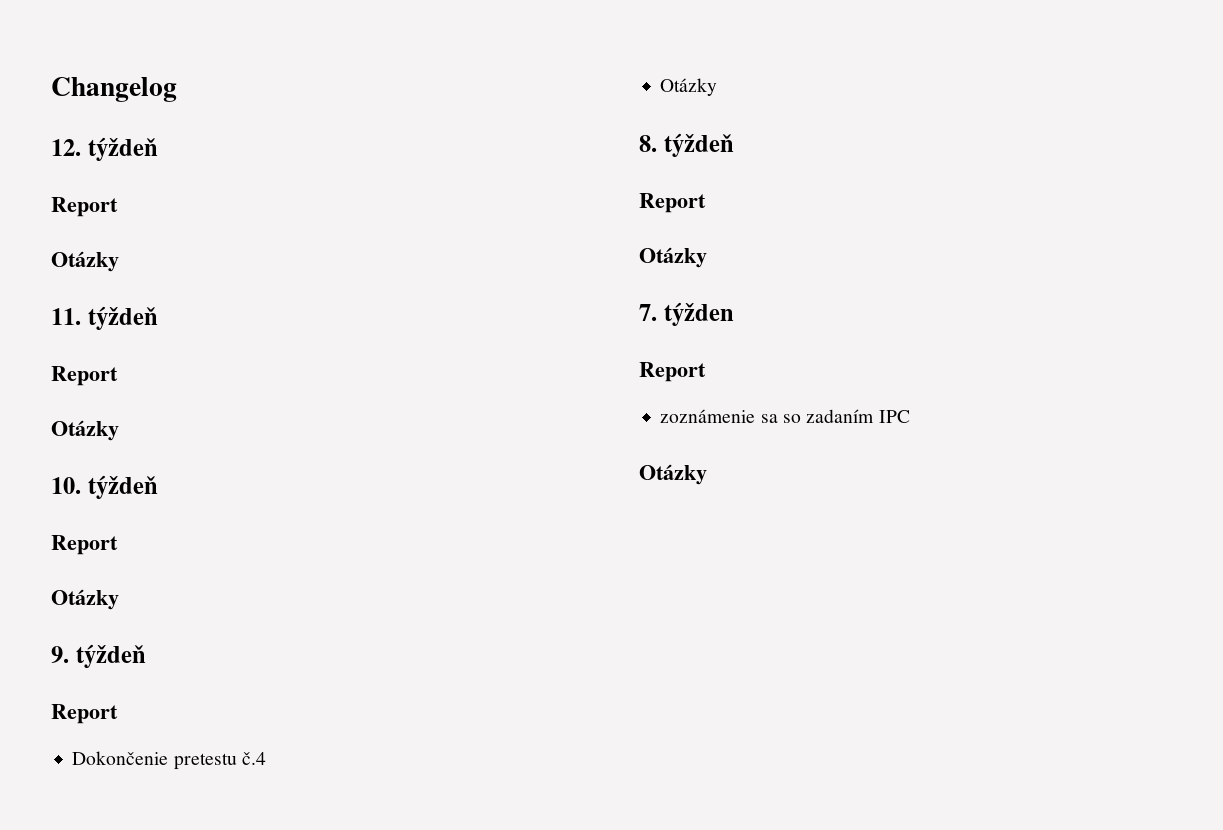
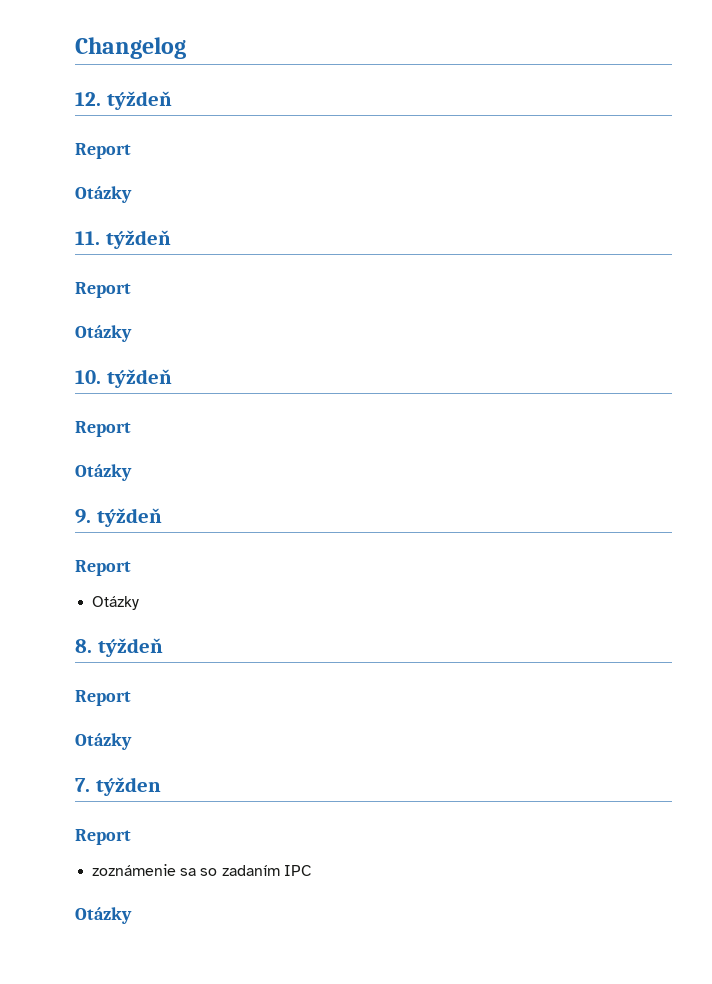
[72,751,266,770] // Dokončenie pretestu č.4 -> (131, 568) none

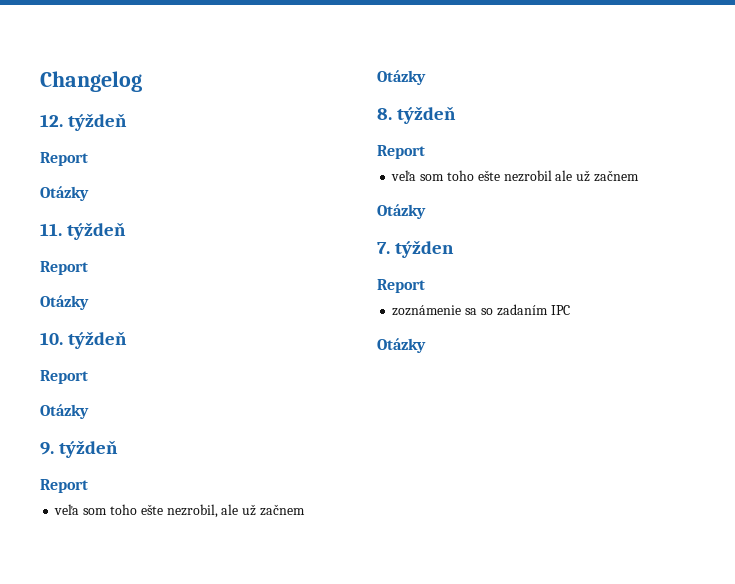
[92,596,140,610] [75,638,163,657] [75,690,131,706] Otázky // 8. týždeň // Report -> [54,504,305,518] [377,70,426,85] [377,106,457,124] [377,145,425,159] [391,170,639,182] veľa som toho ešte nezrobil, ale už začnem // Otázky // 8. týždeň // Report // veľa som toho ešte nezrobil ale už začnem

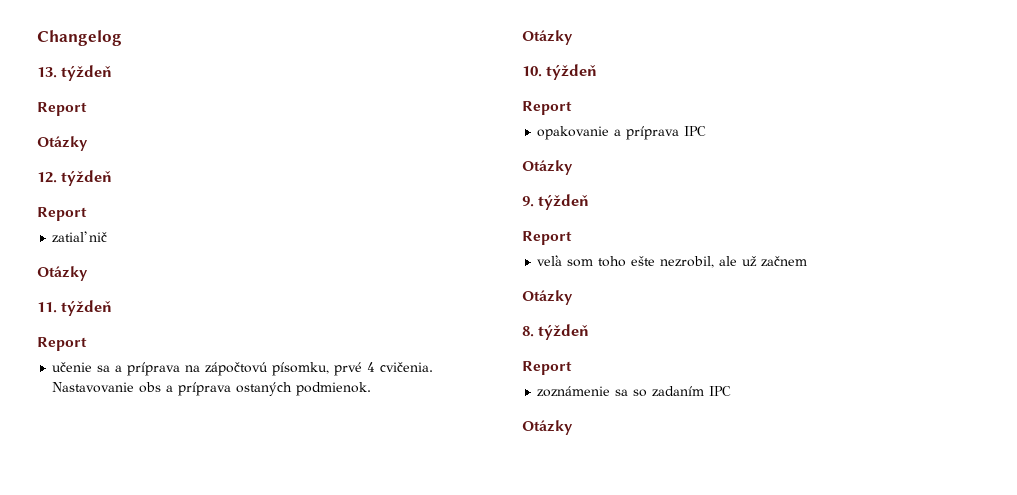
(142, 81) none -> [37,65,113,81] [37,102,87,116] [37,136,88,151] // 13. týždeň // Report // Otázky
(88, 159) none -> [52,231,108,243] // zatiaľ nič
(88, 268) none -> [52,362,434,376] [52,382,372,396] // učenie sa a príprava na zápočtovú písomku, prvé 4 cvičenia. Nastavovanie obs a príprava ostaných podmienok.
(88, 377) none -> [537,126,707,140] // opakovanie a príprava IPC
[391,170,639,182] [377,204,426,219] [377,240,455,258] [377,279,425,293] // veľa som toho ešte nezrobil ale už začnem // Otázky // 7. týžden // Report -> (572, 368) none

